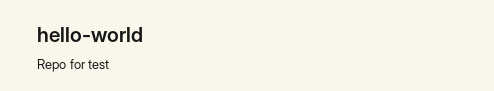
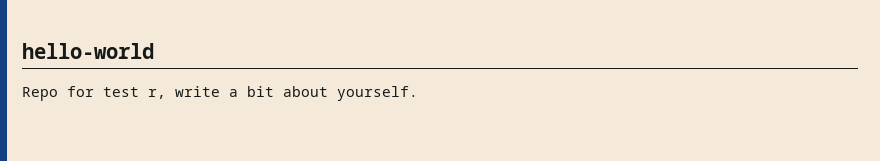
(110, 64) none -> [148,86,418,101] r, write a bit about yourself.

